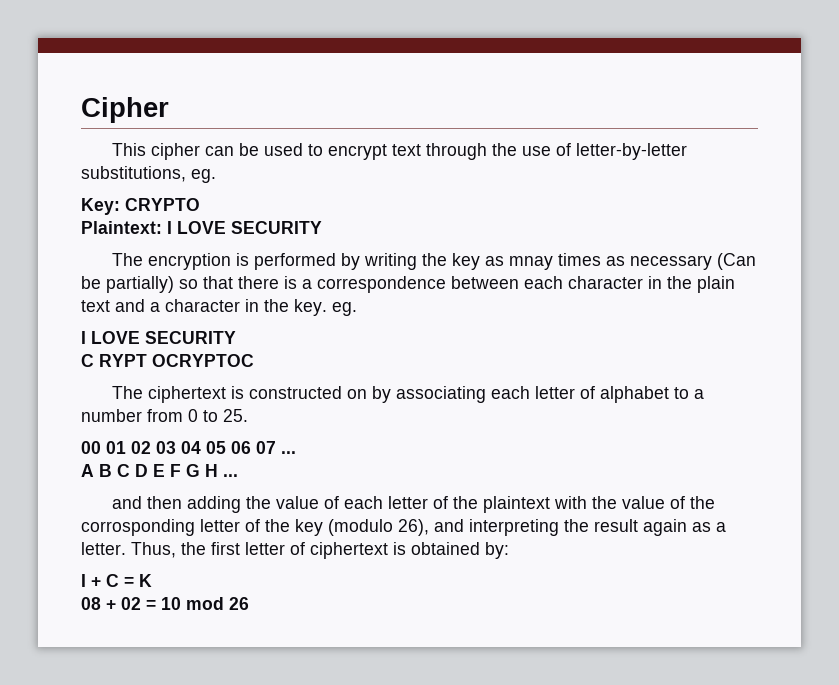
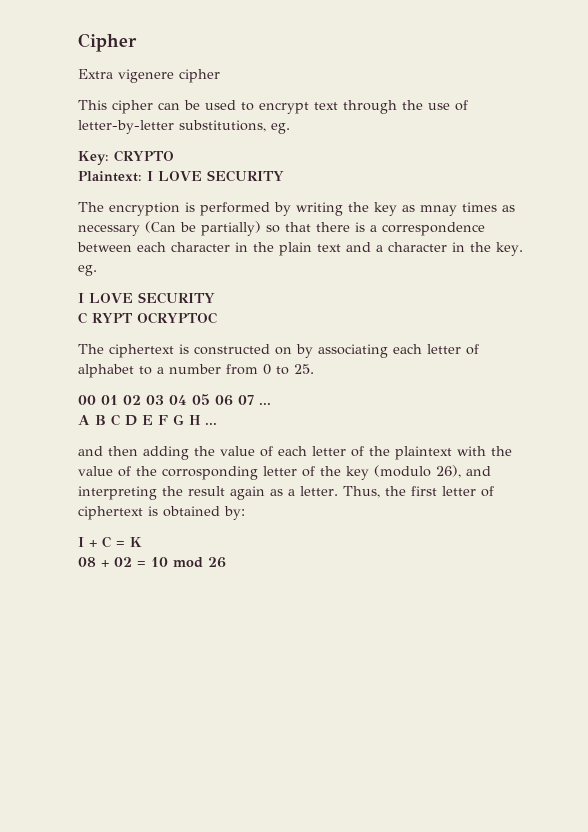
(169, 110) none -> [78,69,220,83] // Extra vigenere cipher

